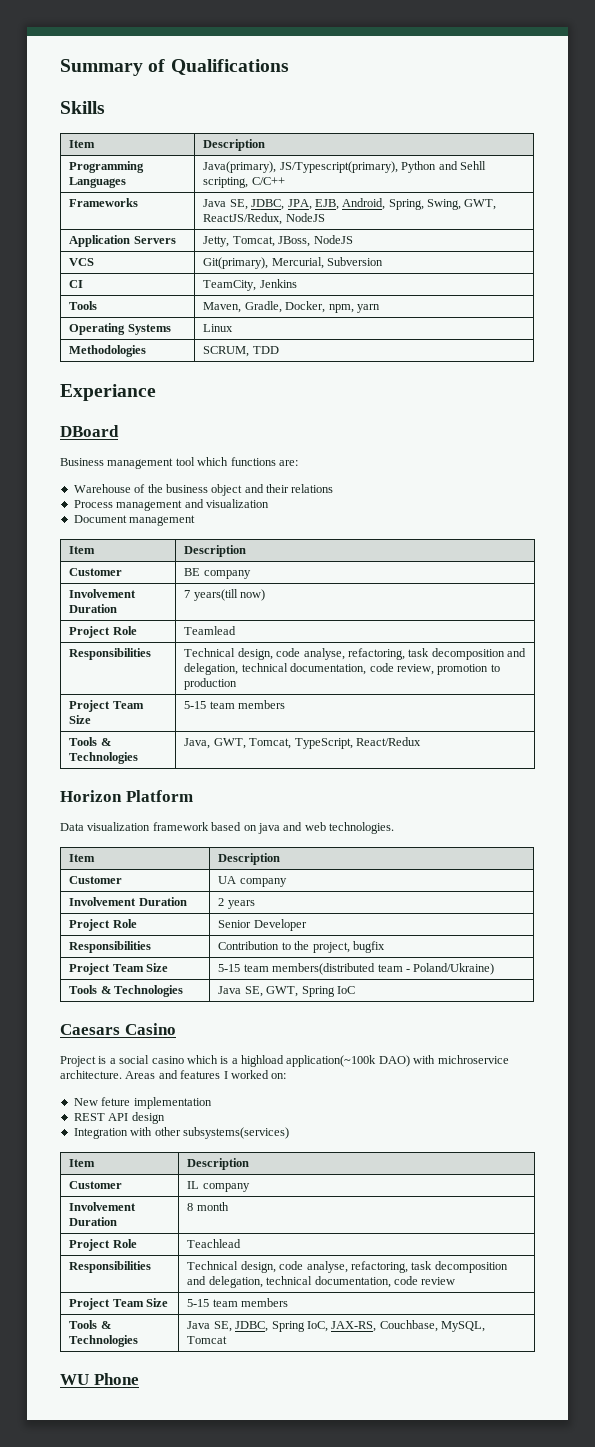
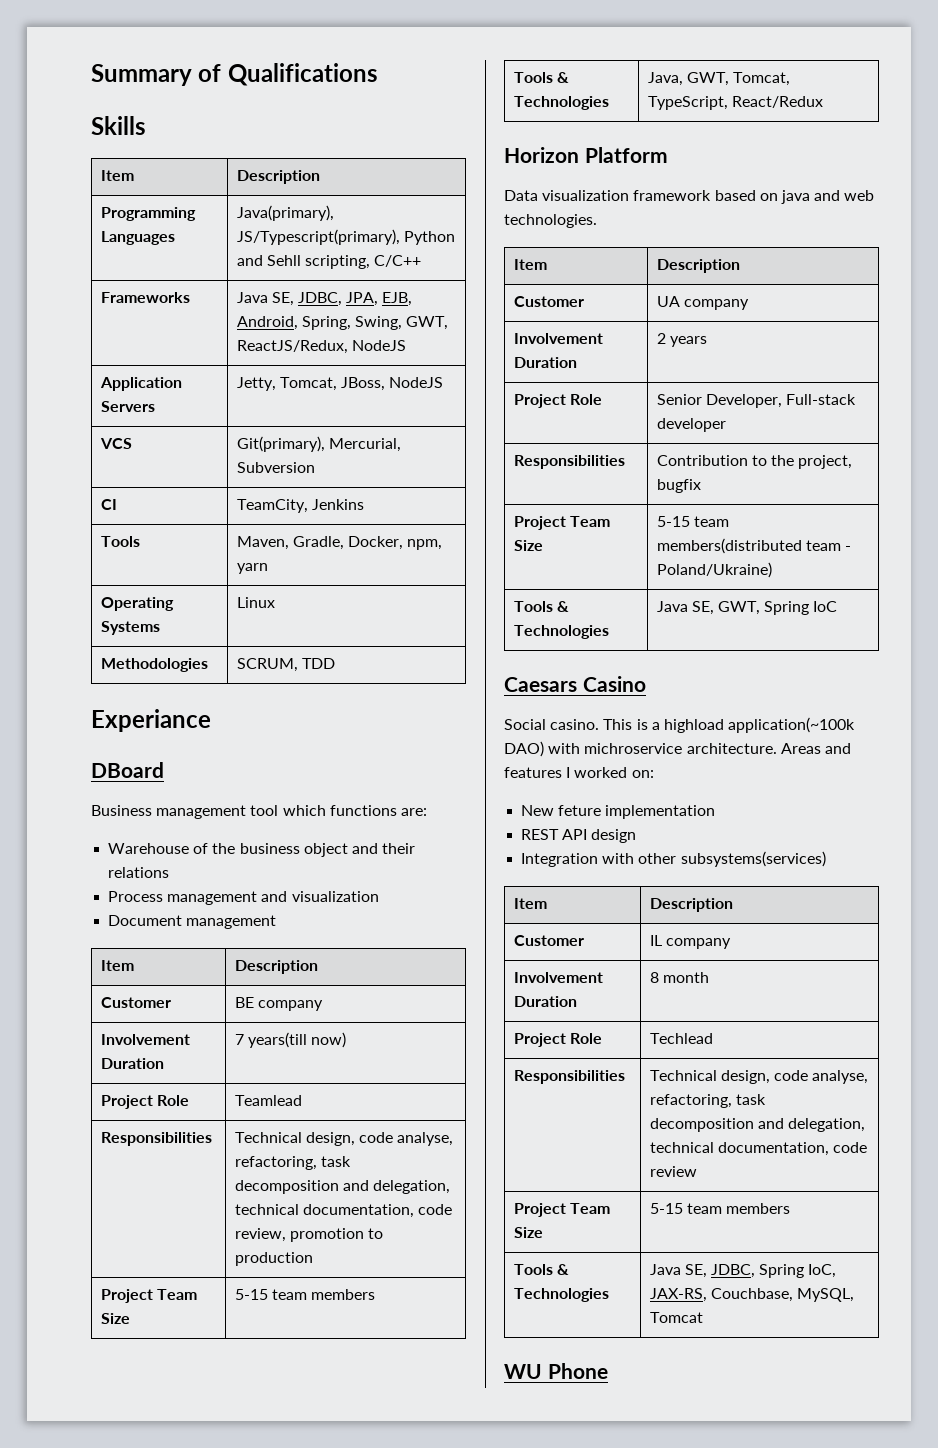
[253,919,307,931] Developer -> [705,394,857,408] [656,418,726,432] Developer, Full-stack developer
[60,1055,218,1067] Project is a social casino which -> [504,719,633,730] Social casino. This
[187,1239,242,1248] Teachlead -> [649,1033,713,1044] Techlead

